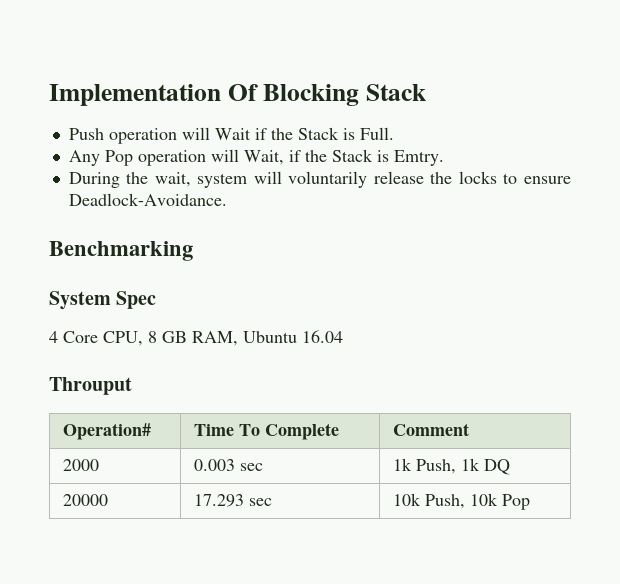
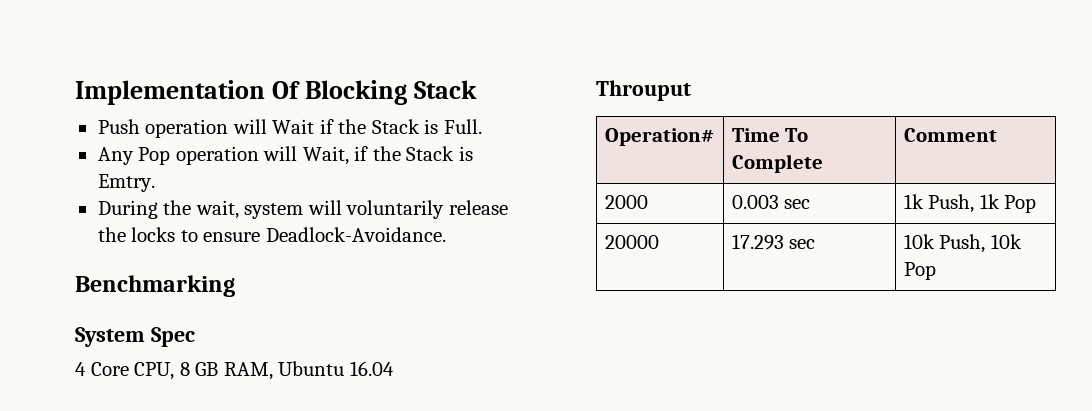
[484,459,511,475] DQ -> [1004,195,1037,213] Pop

